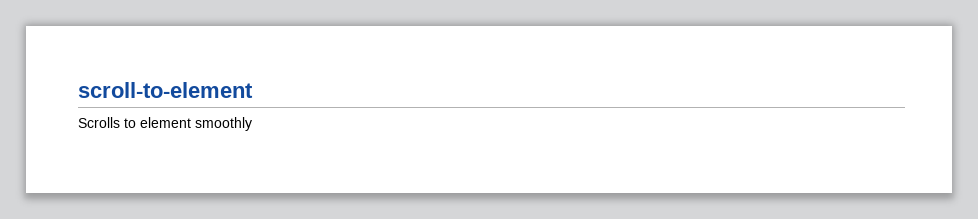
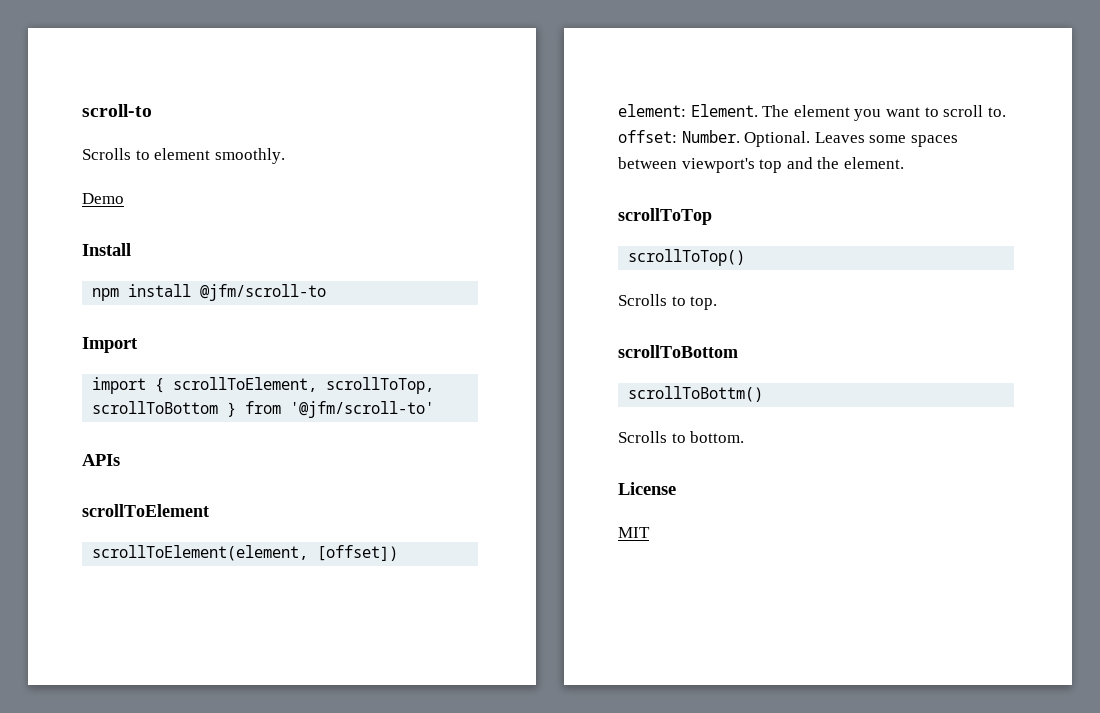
[78,82,253,98] scroll-to-element -> [82,104,152,117] scroll-to
[195,117,252,131] smoothly -> [214,148,285,164] [82,193,124,204] [82,243,131,256] [92,284,327,301] [82,337,138,353] [92,377,435,394] [92,401,435,418] [82,454,120,466] [82,504,209,517] [92,545,399,561] [618,104,1006,121] [618,130,958,147] [618,157,904,173] [618,208,712,225] [628,249,746,266] [618,294,718,310] [618,345,738,358] [628,386,764,402] [618,431,745,443] [618,482,676,495] [618,527,650,538] smoothly. // Demo // Install // npm install @jfm/scroll-to // Import // import { scrollToElement, scrollToTop, scrollToBottom } from '@jfm/scroll-to' // APIs // scrollToElement // scrollToElement(element, [offset]) // element: Element. The element you want to scroll to. offset: Number. Optional. Leaves some spaces between viewport's top and the element. // scrollToTop // scrollToTop() // Scrolls to top. // scrollToBottom // scrollToBottm() // Scrolls to bottom. // License // MIT

